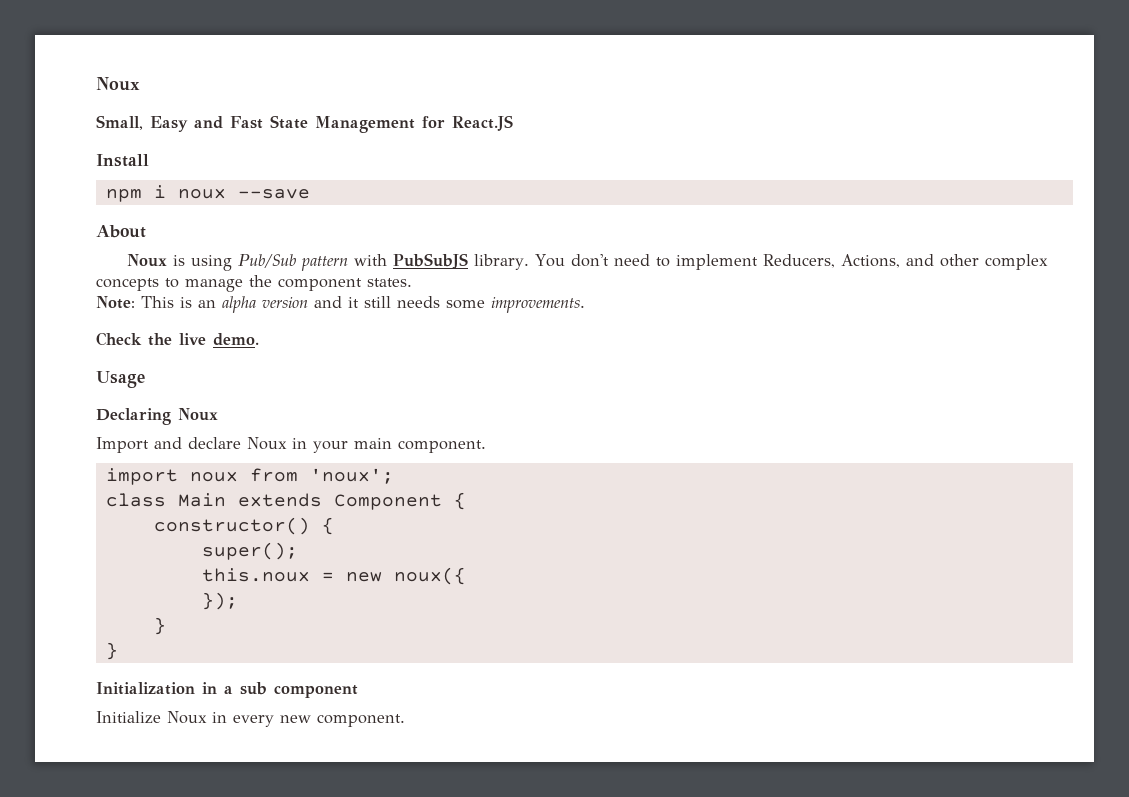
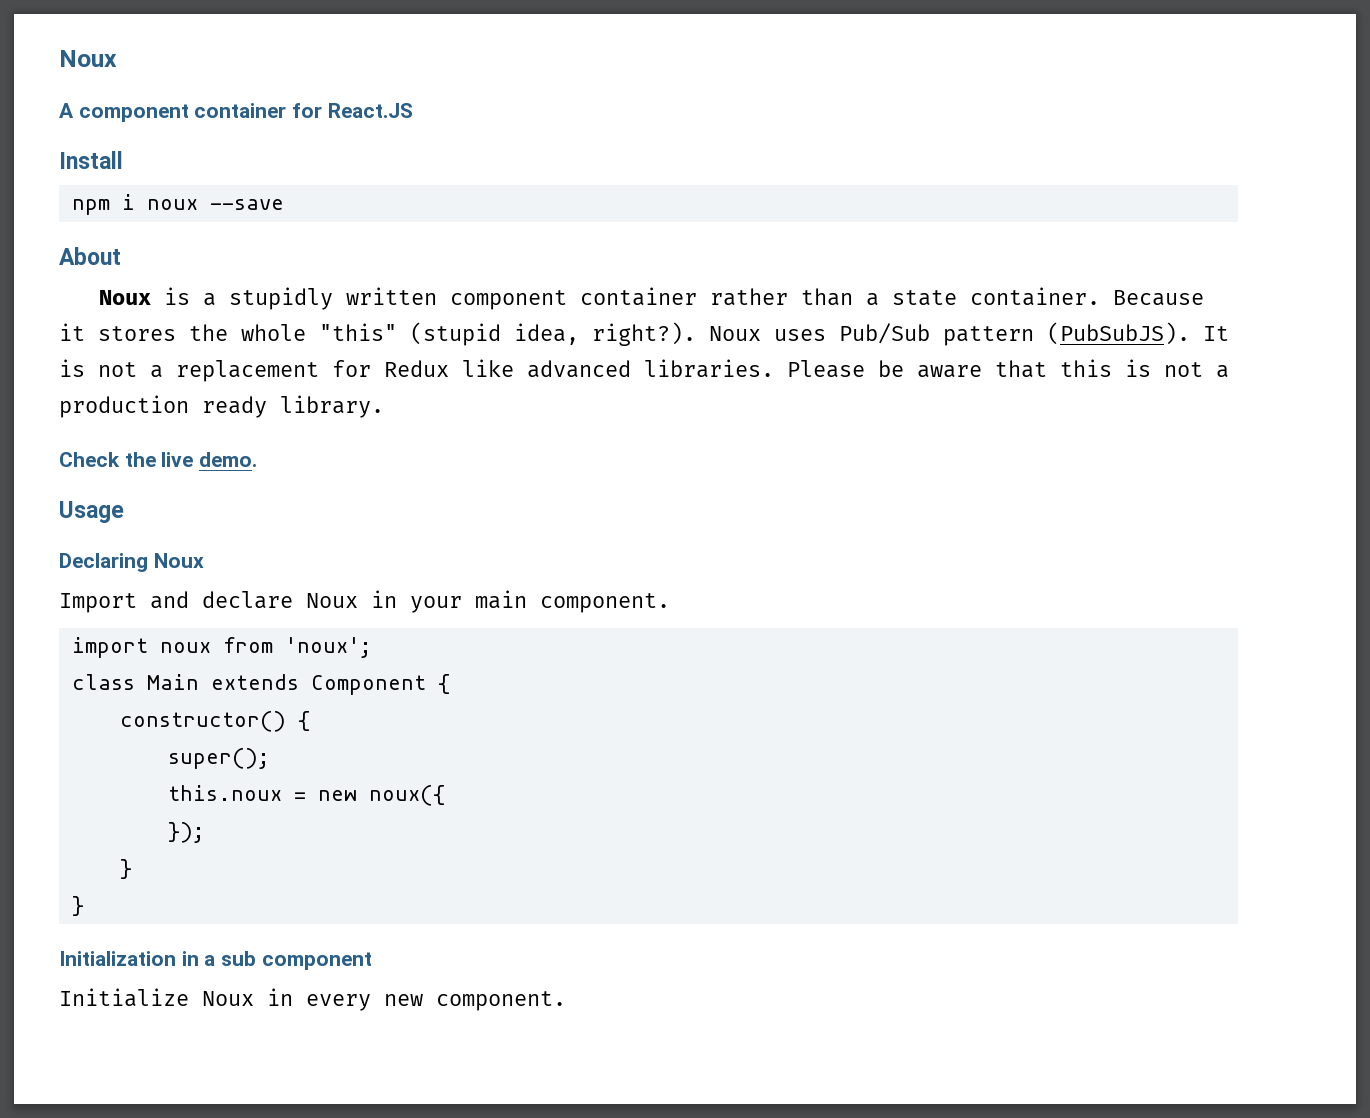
[96,77,140,91] [96,115,415,133] Noux // Small, Easy and Fast State Management -> [59,50,117,67] [59,103,287,122] Noux // A component container
[190,253,1048,271] [96,275,412,292] [96,296,585,313] using Pub/Sub pattern with PubSubJS library. You don't need to implement Reducers, Actions, and other complex concepts to manage the component states. // Note: This is an alpha version and it still needs some improvements. -> [202,287,1204,310] [59,322,1229,346] [59,359,1229,382] [59,395,384,418] a stupidly written component container rather than a state container. Because it stores the whole "this" (stupid idea, right?). Noux uses Pub/Sub pattern (PubSubJS). It is not a replacement for Redux like advanced libraries. Please be aware that this is not a production ready library.

